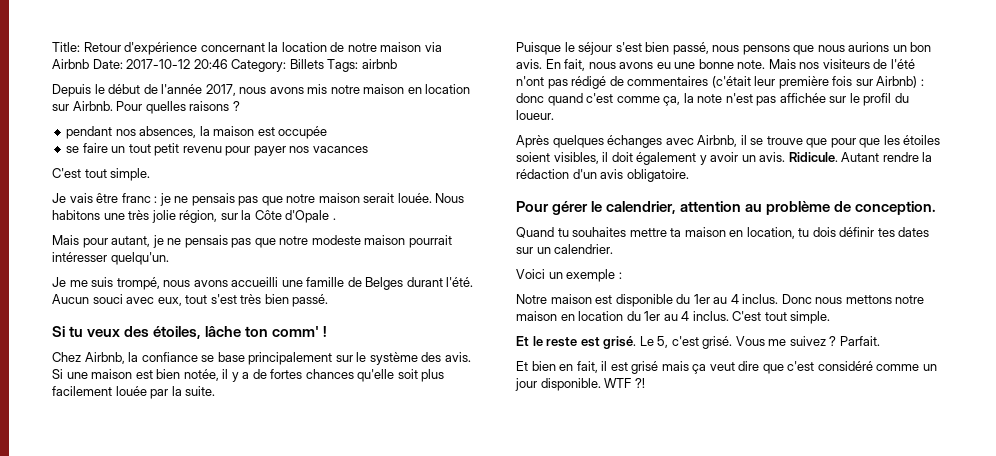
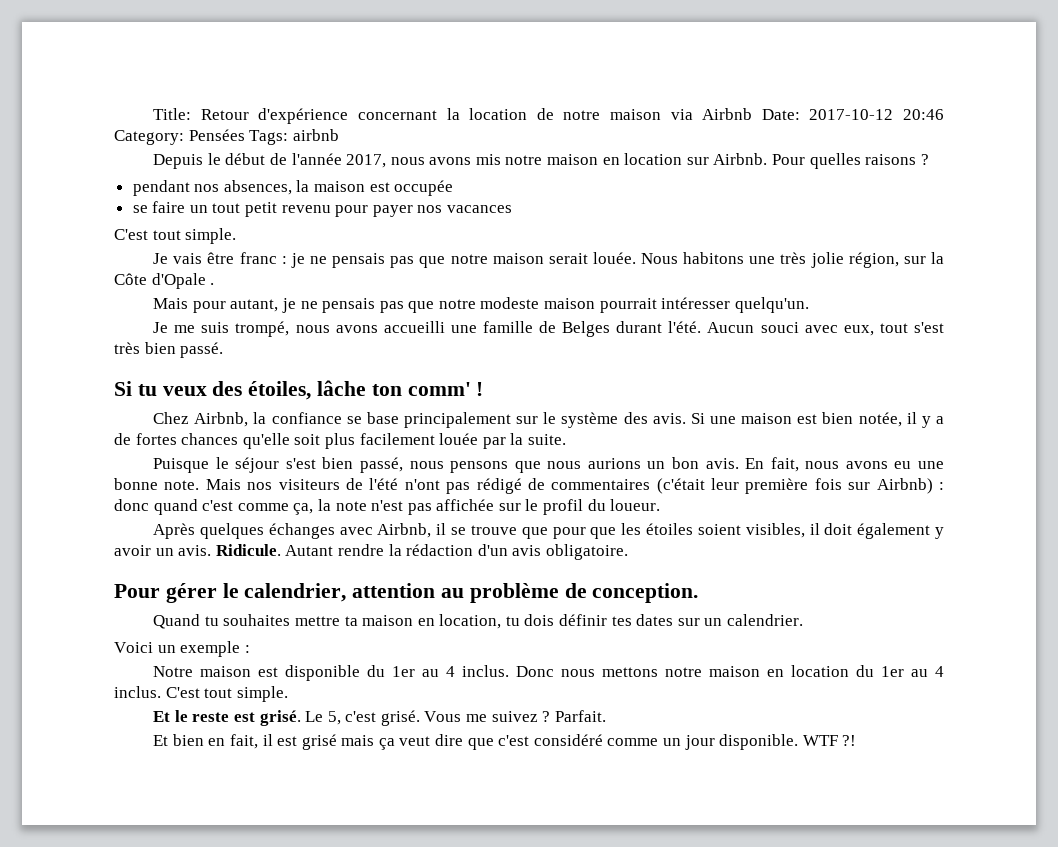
[289,59,324,69] Billets -> [188,129,245,141] Pensées

